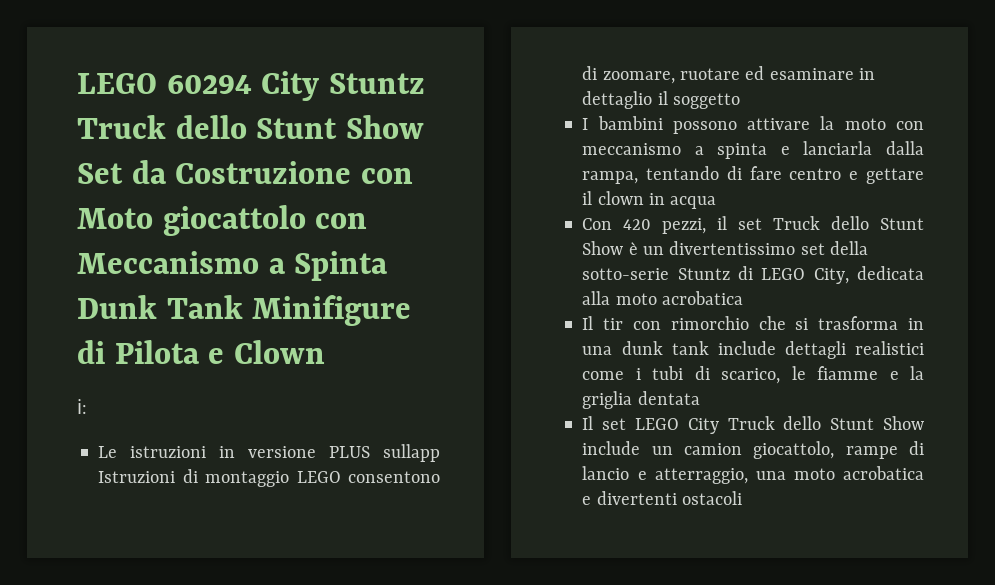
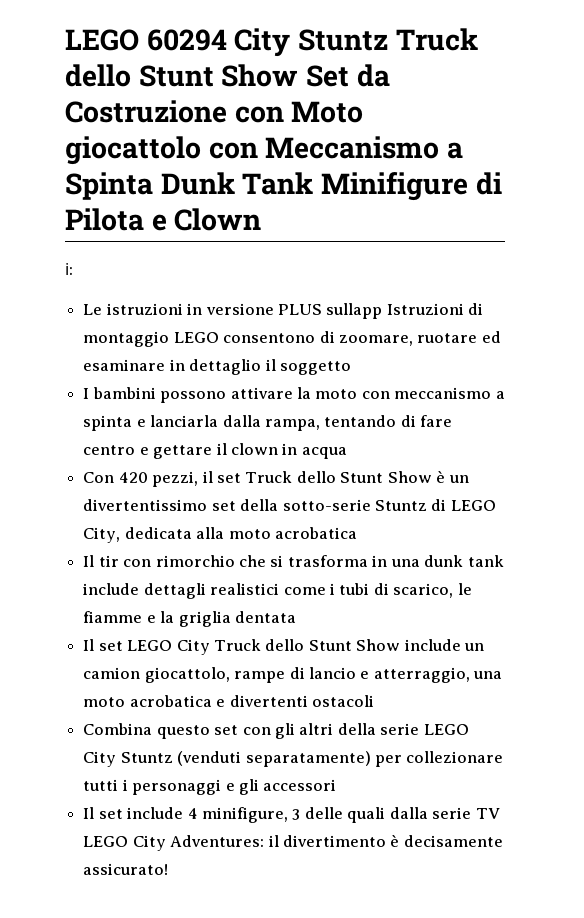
(742, 498) none -> [83,723,469,739] [83,751,504,767] [83,779,337,795] [83,807,500,823] [83,834,503,851] [83,863,169,875] // Combina questo set con gli altri della serie LEGO City Stuntz (venduti separatamente) per collezionare tutti i personaggi e gli accessori // Il set include 4 minifigure, 3 delle quali dalla serie TV LEGO City Adventures: il divertimento è decisamente assicurato!

